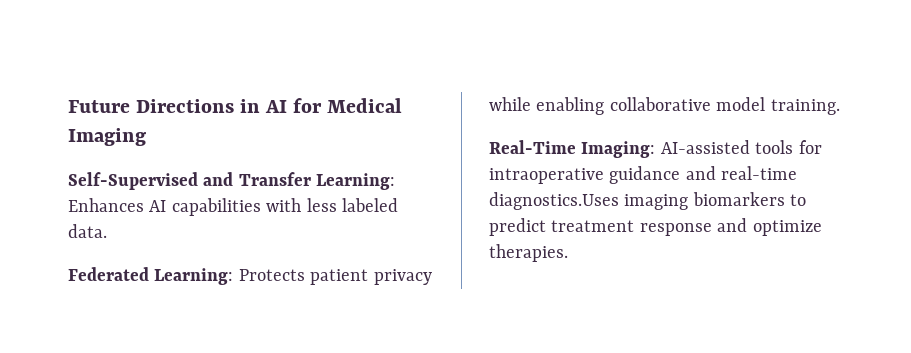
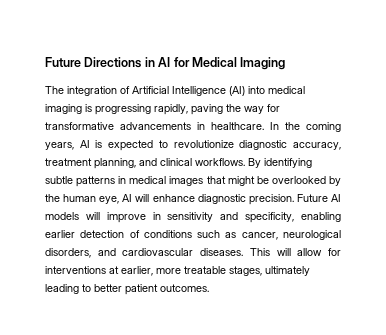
[68,172,396,190] [68,198,398,216] [68,224,107,238] [68,267,432,285] [489,97,840,115] [489,140,822,158] [489,166,798,184] [489,192,807,210] [489,218,822,236] [489,244,568,262] Self-Supervised and Transfer Learning: Enhances AI capabilities with less labeled data. // Federated Learning: Protects patient privacy while enabling collaborative model training. // Real-Time Imaging: AI-assisted tools for intraoperative guidance and real-time diagnostics.Uses imaging biomarkers to predict treatment response and optimize therapies. -> [45,86,305,96] [45,104,280,115] [45,122,341,132] [45,140,341,151] [45,158,312,169] [45,176,341,187] [45,194,341,205] [45,212,341,223] [45,230,341,240] [45,248,342,258] [45,266,310,276] [45,284,209,295] The integration of Artificial Intelligence (AI) into medical imaging is progressing rapidly, paving the way for transformative advancements in healthcare. In the coming years, AI is expected to revolutionize diagnostic accuracy, treatment planning, and clinical workflows. By identifying subtle patterns in medical images that might be overlooked by the human eye, AI will enhance diagnostic precision. Future AI models will improve in sensitivity and specificity, enabling earlier detection of conditions such as cancer, neurological disorders, and cardiovascular diseases. This will allow for interventions at earlier, more treatable stages, ultimately leading to better patient outcomes.

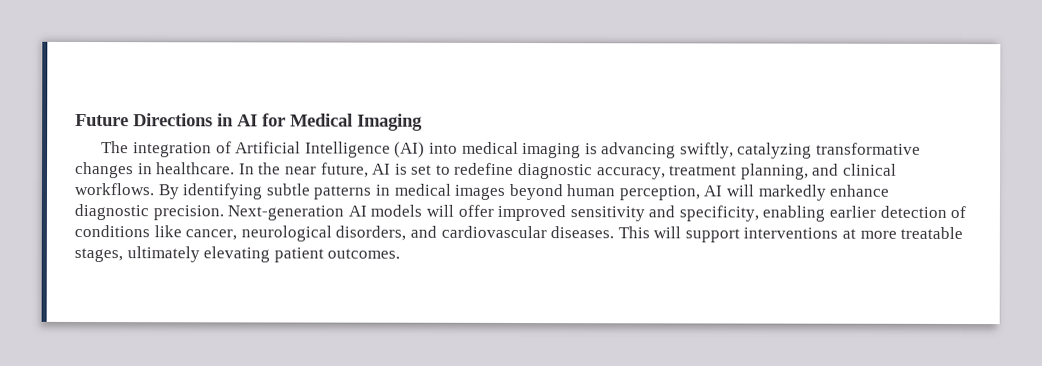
[95,104,280,115] [45,122,341,132] [45,140,234,151] progressing rapidly, paving the way for transformative advancements in healthcare. In the coming years, AI is expected to revolutionize -> [601,142,922,159] [75,161,515,179] advancing swiftly, catalyzing transformative changes in healthcare. In the near future, AI is set to redefine
[206,176,341,186] [45,194,120,204] that might be overlooked by the human eye, -> [508,183,700,201] beyond human perception,
(150, 198) none -> [757,184,826,201] markedly
[296,194,328,202] Future -> [227,205,345,221] Next-generation
[106,212,161,223] improve in -> [457,204,567,222] offer improved
[197,230,237,238] such as -> [153,225,182,238] like
[297,248,342,256] allow for -> [684,228,740,243] support
[121,266,153,276] earlier, -> (857, 233) none
[45,284,122,294] leading to better -> [203,246,271,263] elevating

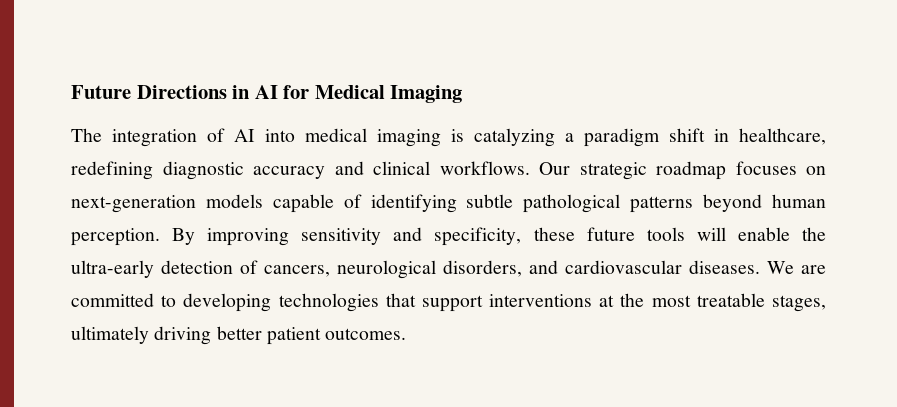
[235,141,426,158] Artificial Intelligence (AI) -> [234,129,255,142] AI
[601,142,922,159] [75,161,898,180] [74,182,890,201] [74,203,967,222] [74,224,238,241] advancing swiftly, catalyzing transformative changes in healthcare. In the near future, AI is set to redefine diagnostic accuracy, treatment planning, and clinical workflows. By identifying subtle patterns in medical images beyond human perception, AI will markedly enhance diagnostic precision. Next-generation AI models will offer improved sensitivity and specificity, enabling earlier detection of conditions like cancer, -> [474,128,826,147] [71,161,826,180] [71,194,827,213] [71,227,827,246] [71,260,330,278] catalyzing a paradigm shift in healthcare, redefining diagnostic accuracy and clinical workflows. Our strategic roadmap focuses on next-generation models capable of identifying subtle pathological patterns beyond human perception. By improving sensitivity and specificity, these future tools will enable the ultra-early detection of cancers,
[617,226,682,239] This will -> [767,261,826,274] [71,293,416,312] We are committed to developing technologies that
[859,230,897,239] more -> [620,293,691,307] the most
[203,246,271,263] elevating -> [154,326,262,345] driving better

